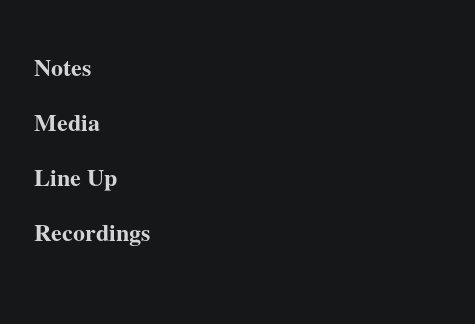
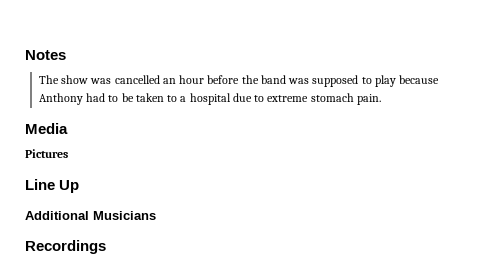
(91, 68) none -> [38,75,439,87] [38,93,381,105] // The show was cancelled an hour before the band was supposed to play because Anthony had to be taken to a hospital due to extreme stomach pain.
(100, 123) none -> [25,149,68,158] // Pictures
(118, 180) none -> [25,211,156,220] // Additional Musicians

